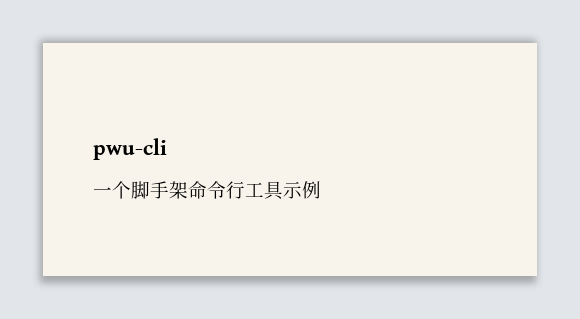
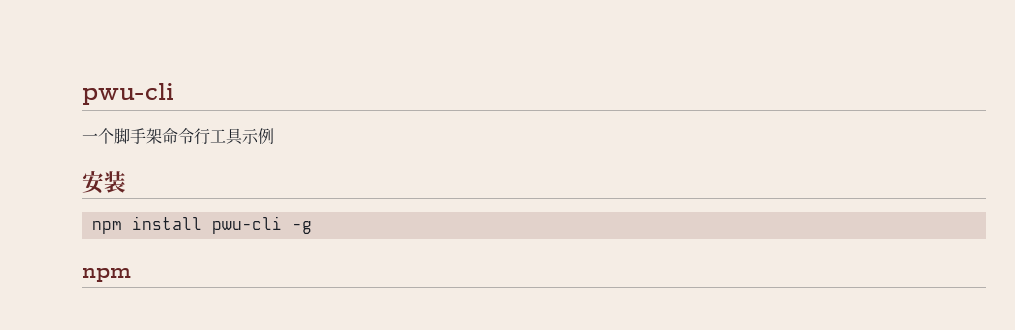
(321, 190) none -> [82,171,126,194] [91,216,312,234] [82,268,131,282] // 安装 // npm install pwu-cli -g // npm

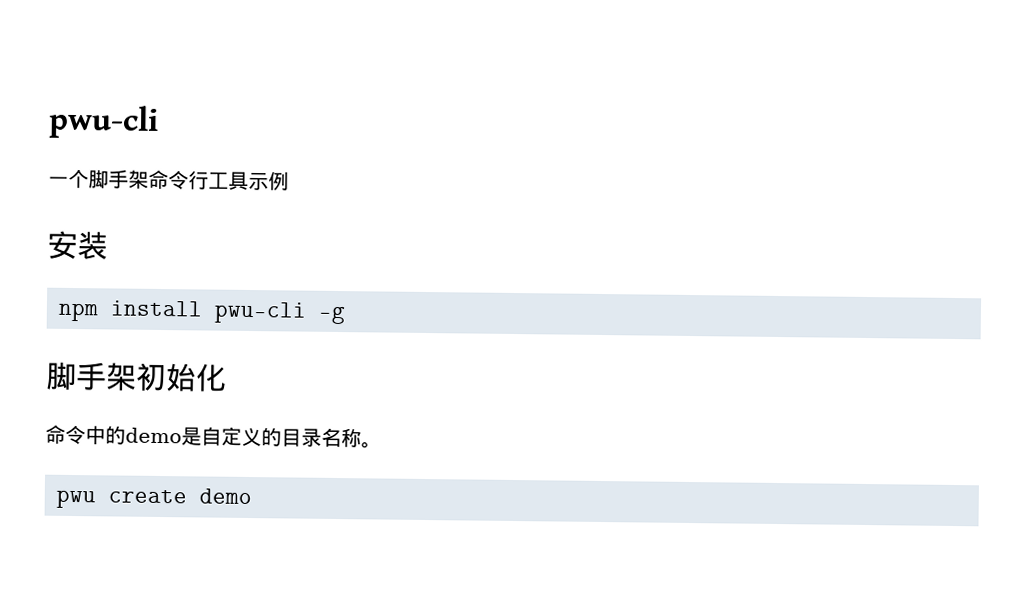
[82,268,131,282] npm -> [45,361,227,392] [45,424,382,449] [56,488,252,509] 脚手架初始化 // 命令中的demo是自定义的目录名称。 // pwu create demo

